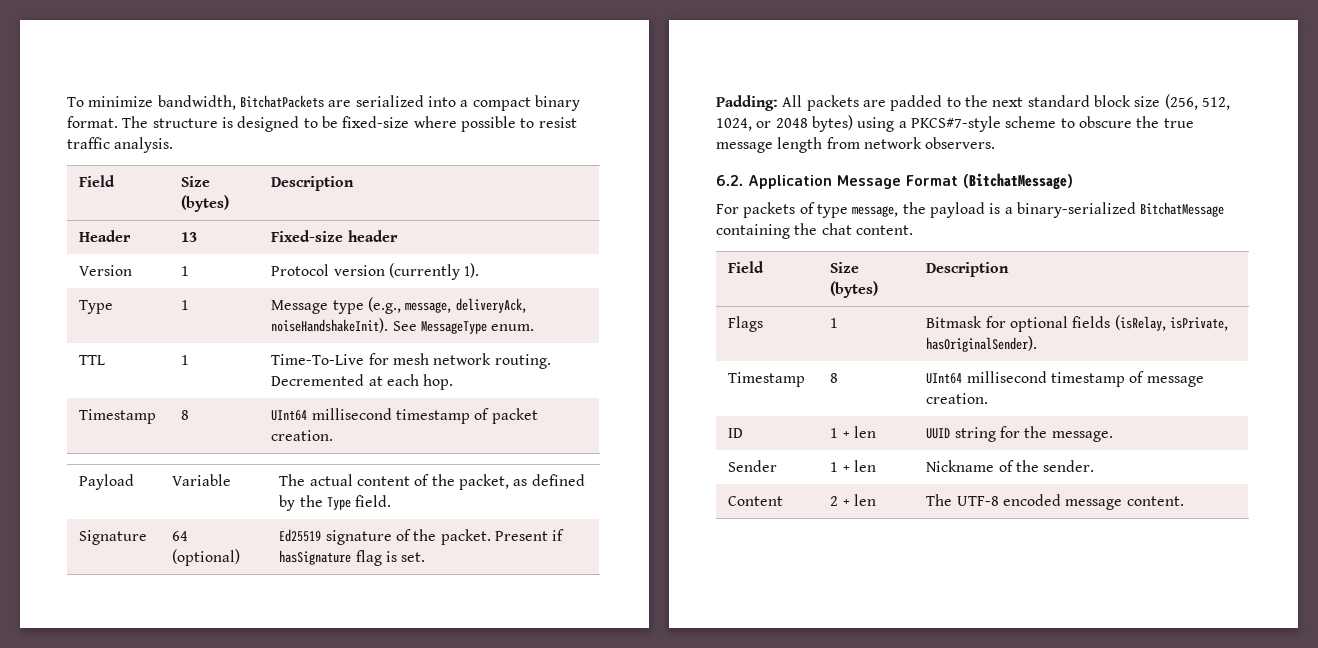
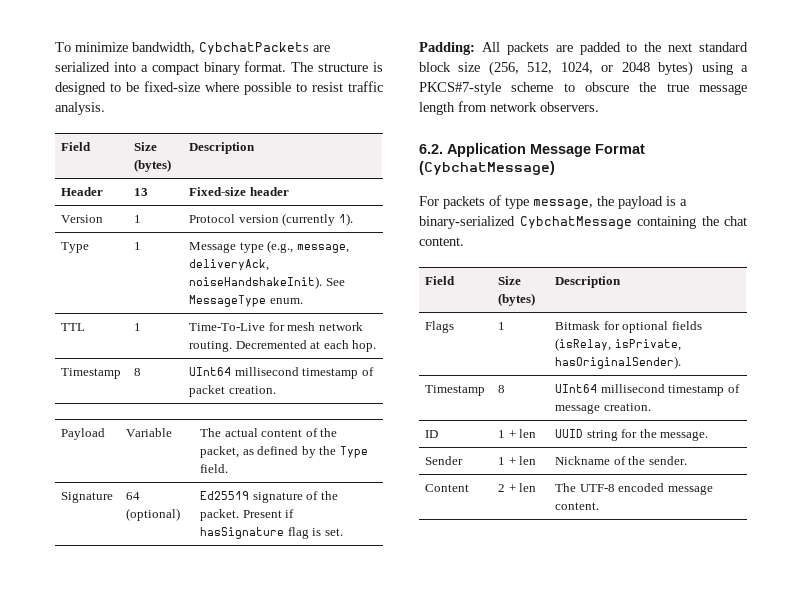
[239,95,324,108] BitchatPackets -> [199,42,309,55] CybchatPackets
[963,173,1073,190] (BitchatMessage) -> [419,161,555,175] (CybchatMessage)
[1140,202,1225,217] BitchatMessage -> [519,216,632,230] CybchatMessage

